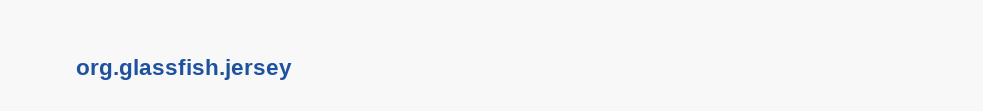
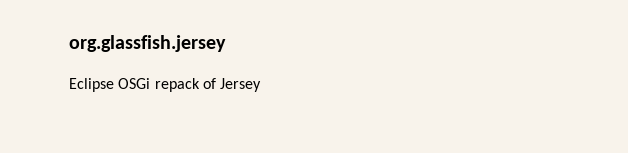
(292, 69) none -> [69,78,262,92] // Eclipse OSGi repack of Jersey

